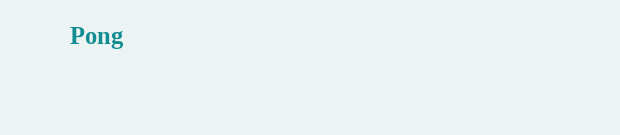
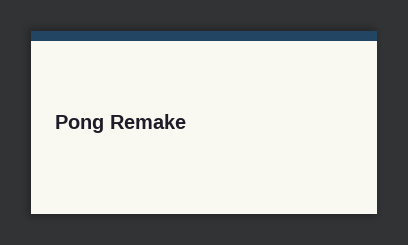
(124, 38) none -> [110,114,186,129] Remake

